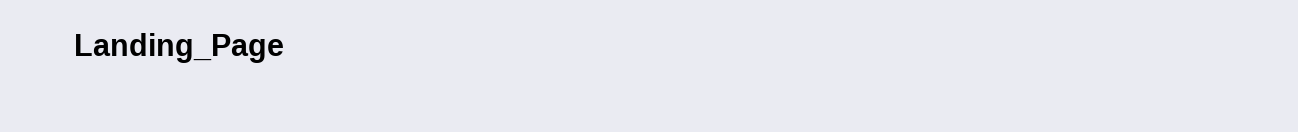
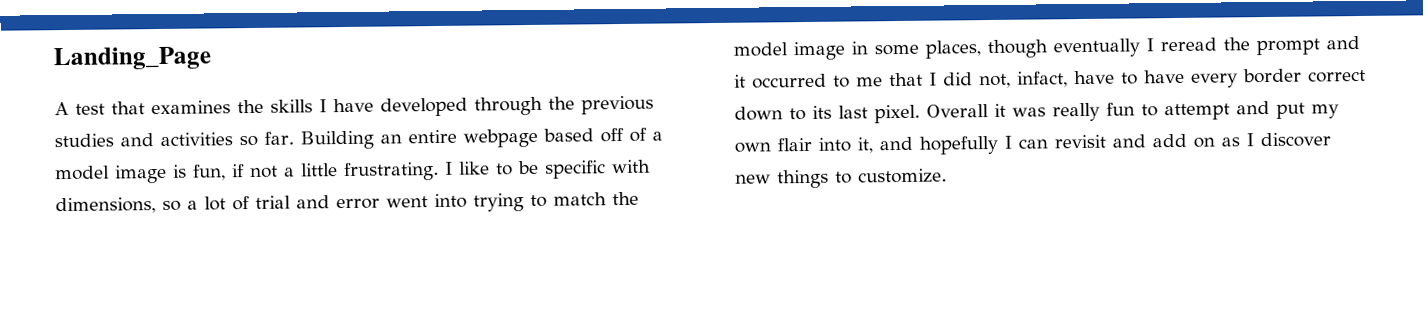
(284, 48) none -> [54,95,654,117] [54,127,663,150] [55,159,651,184] [55,191,639,215] [733,36,1360,61] [734,68,1366,89] [734,100,1339,124] [734,132,1331,155] [735,168,947,189] // A test that examines the skills I have developed through the previous studies and activities so far. Building an entire webpage based off of a model image is fun, if not a little frustrating. I like to be specific with dimensions, so a lot of trial and error went into trying to match the model image in some places, though eventually I reread the prompt and it occurred to me that I did not, infact, have to have every border correct down to its last pixel. Overall it was really fun to attempt and put my own flair into it, and hopefully I can revisit and add on as I discover new things to customize.

